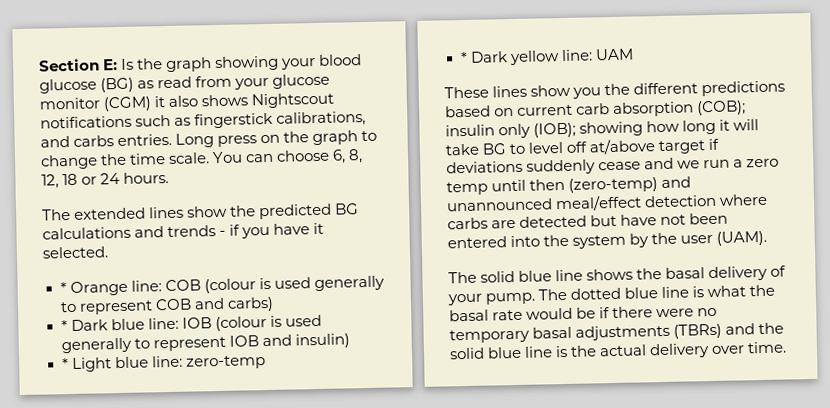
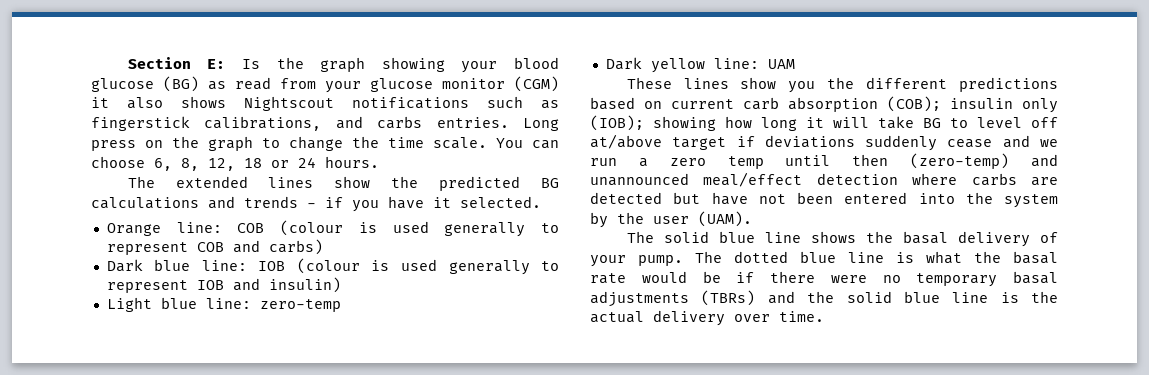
[59,282,67,294] * -> (541, 202) none
[60,320,68,332] * -> (323, 247) none
[61,358,69,370] * -> (341, 285) none
[459,51,468,64] * -> (341, 305) none

